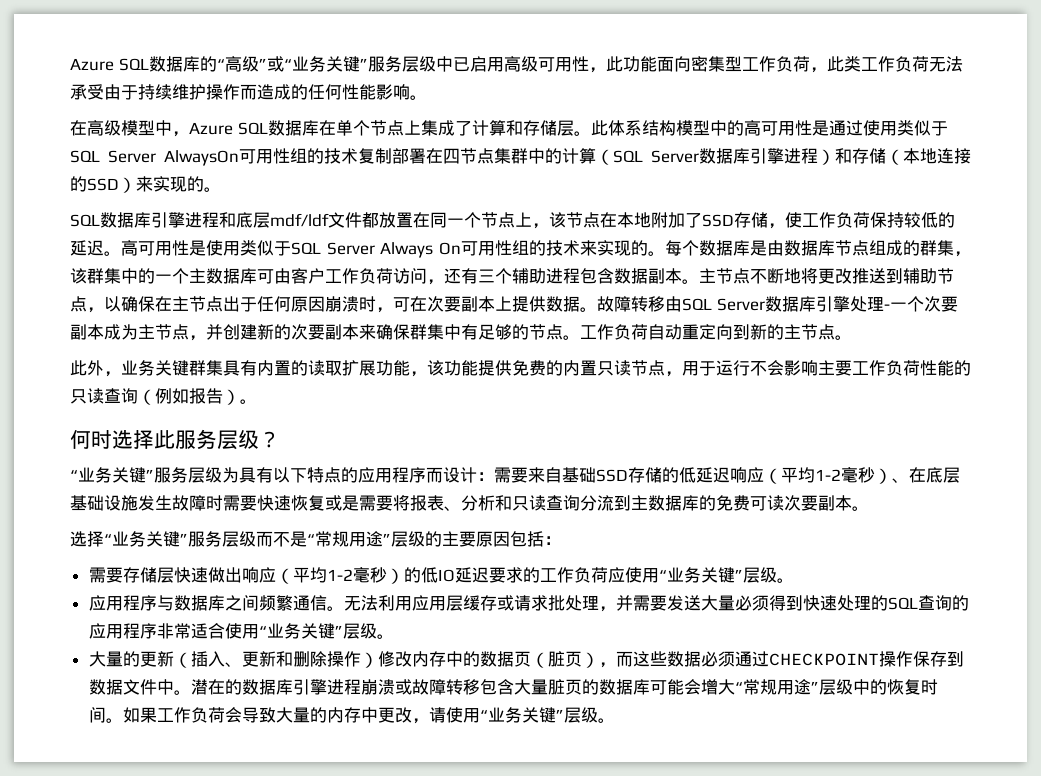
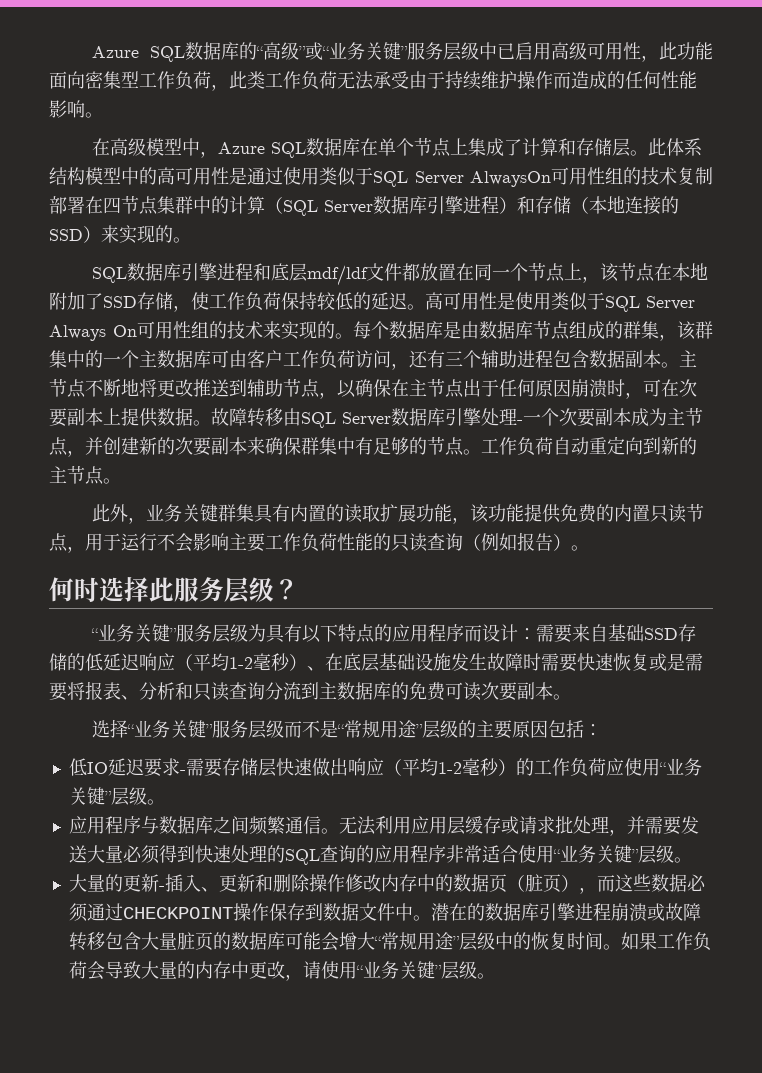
(561, 540) none -> [68,758,186,777] 低IO延迟要求-
[420,567,540,583] 低IO延迟要求的 -> (534, 767) none
[173,652,191,668] （ -> [158,886,165,890] -
[360,652,378,668] ） -> (345, 883) none

